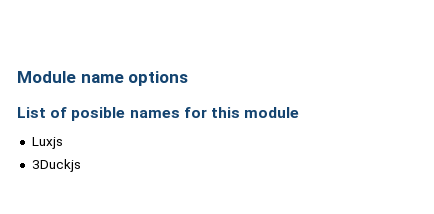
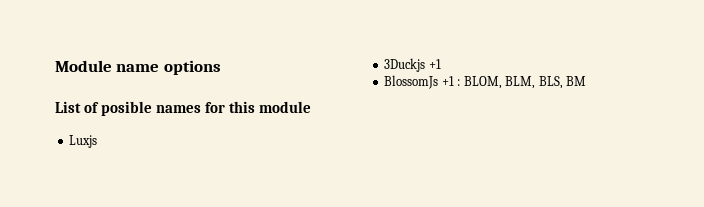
(81, 165) none -> [428,59,441,69] [384,75,587,89] +1 // BlossomJs +1 : BLOM, BLM, BLS, BM

